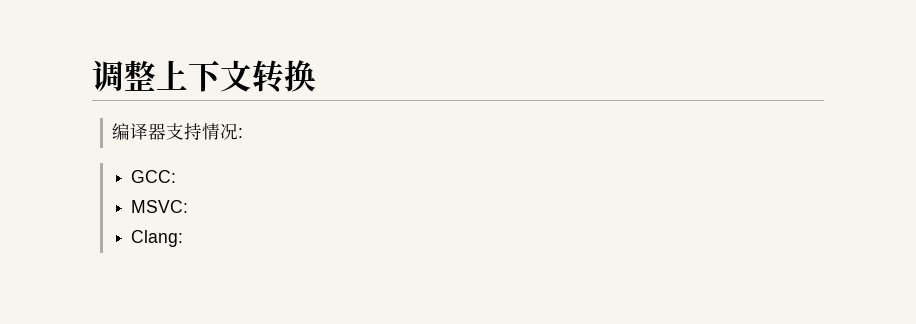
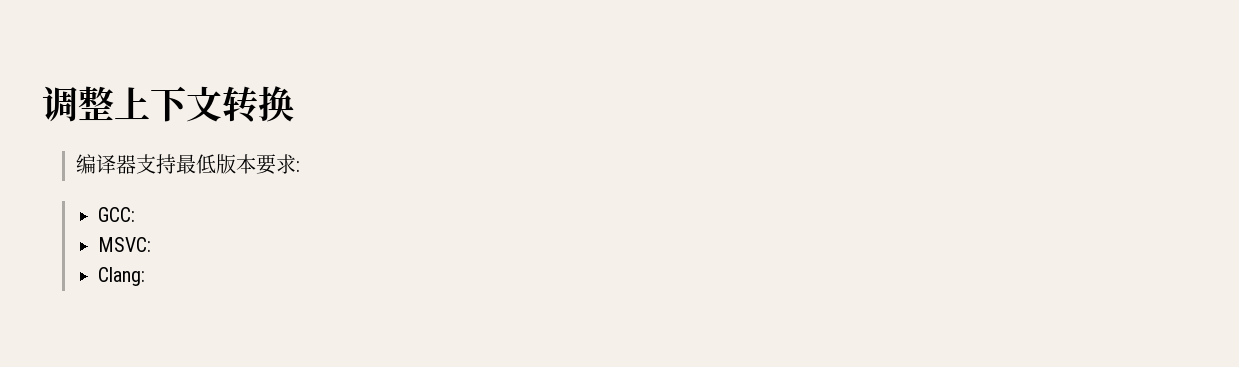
[202,123,239,140] 情况 -> [175,154,296,175] 最低版本要求

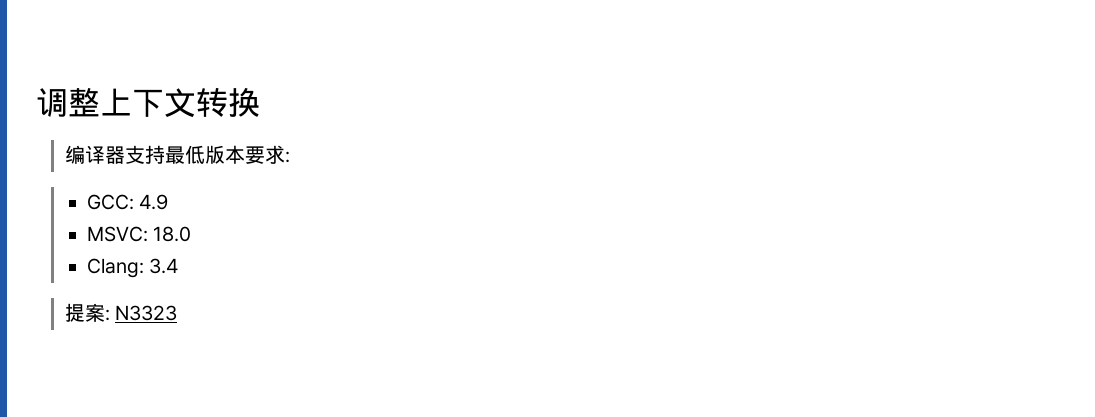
(135, 214) none -> [139,194,169,210] 4.9
(151, 244) none -> [153,226,192,242] 18.0
(145, 276) none -> [149,258,179,274] [64,303,178,322] 3.4 // 提案: N3323

